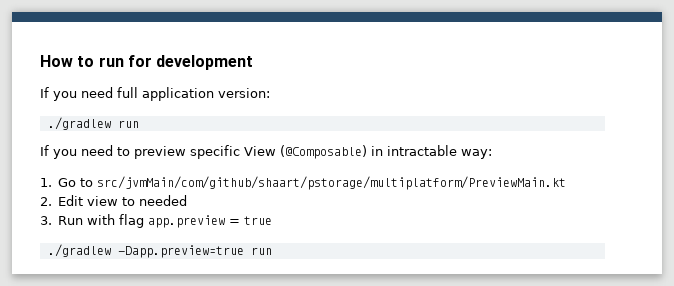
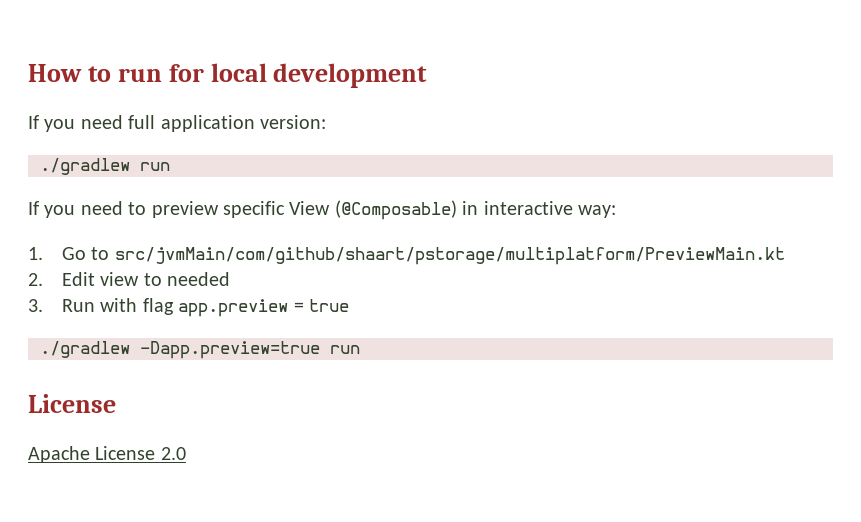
(152, 61) none -> [210,63,267,82] local
[387,145,457,156] intractable -> [483,201,573,215] interactive
(272, 251) none -> [28,394,116,413] [28,446,186,463] // License // Apache License 2.0

